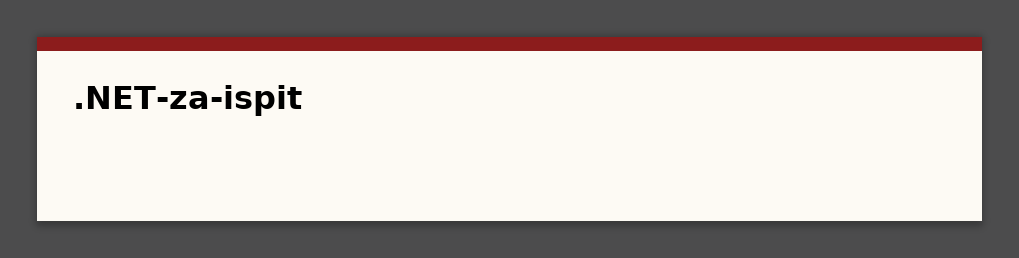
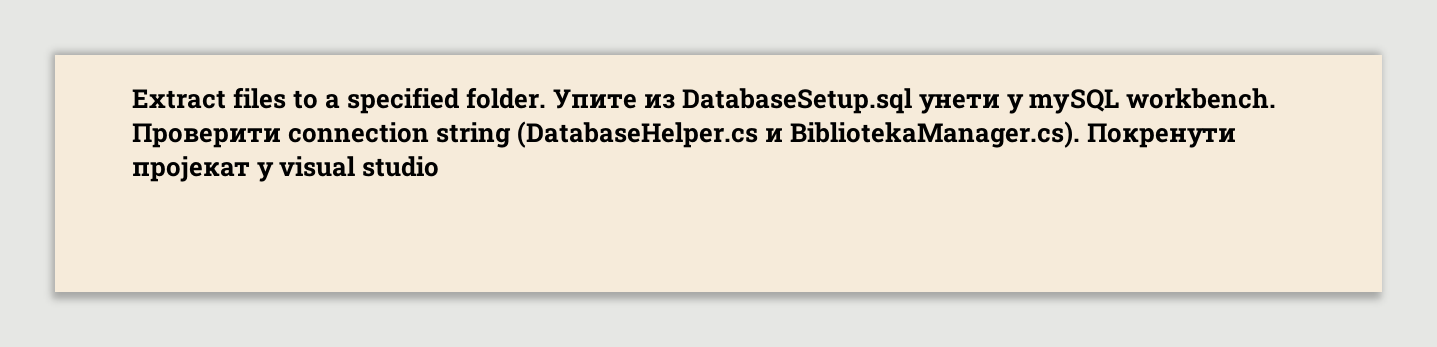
[73,85,302,116] .NET-za-ispit -> [132,87,1277,114] [132,121,1237,148] [132,156,440,182] Extract files to a specified folder. Упите из DatabaseSetup.sql унети у mySQL workbench. Проверити connection string (DatabaseHelper.cs и BibliotekaManager.cs). Покренути пројекат у visual studio

